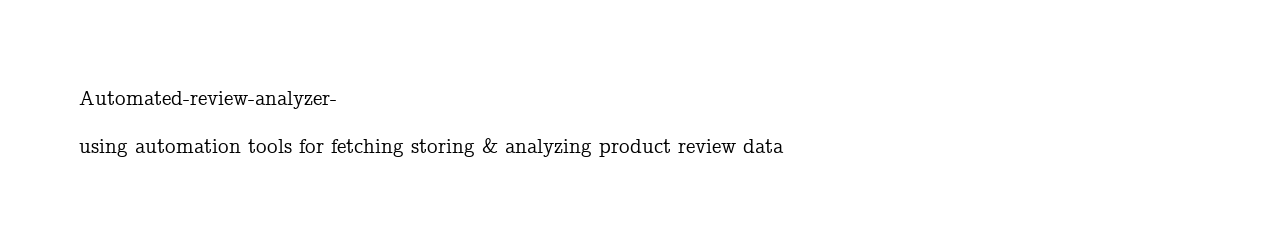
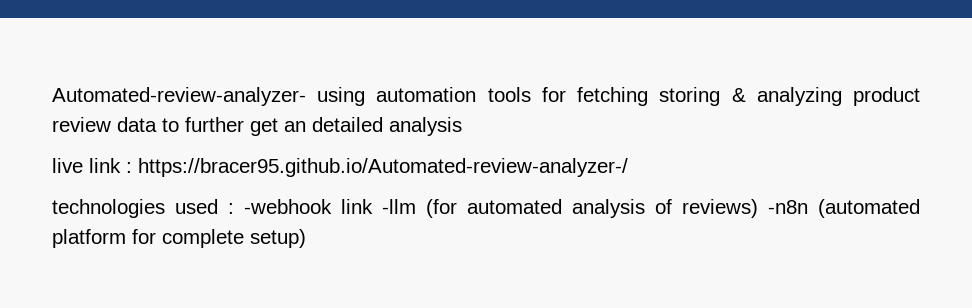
(337, 99) // -> (306, 96) none
(784, 146) none -> [162,117,462,136] [52,158,628,177] [52,199,920,218] [52,229,306,248] to further get an detailed analysis // live link : https://bracer95.github.io/Automated-review-analyzer-/ // technologies used : -webhook link -llm (for automated analysis of reviews) -n8n (automated platform for complete setup)

